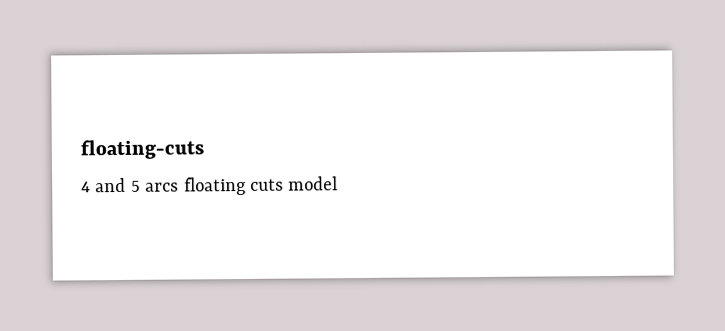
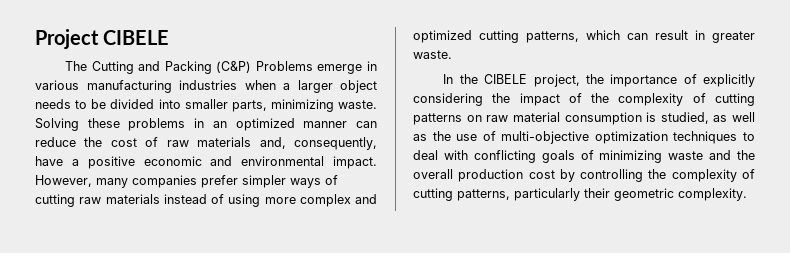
[80,139,204,160] [81,176,339,196] floating-cuts // 4 and 5 arcs floating cuts model -> [35,29,170,49] [65,61,377,74] [35,80,377,93] [35,99,377,112] [35,118,378,131] [35,137,377,150] [35,156,377,169] [35,175,338,188] [35,194,377,207] [413,30,755,43] [413,50,452,59] [443,74,755,87] [413,93,755,106] [413,112,755,125] [413,131,755,144] [413,150,755,163] [413,169,755,182] [413,188,747,201] Project CIBELE // The Cutting and Packing (C&P) Problems emerge in various manufacturing industries when a larger object needs to be divided into smaller parts, minimizing waste. Solving these problems in an optimized manner can reduce the cost of raw materials and, consequently, have a positive economic and environmental impact. However, many companies prefer simpler ways of cutting raw materials instead of using more complex and optimized cutting patterns, which can result in greater waste. // In the CIBELE project, the importance of explicitly considering the impact of the complexity of cutting patterns on raw material consumption is studied, as well as the use of multi-objective optimization techniques to deal with conflicting goals of minimizing waste and the overall production cost by controlling the complexity of cutting patterns, particularly their geometric complexity.

